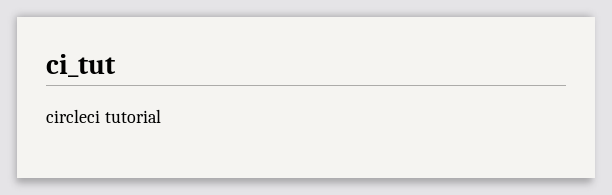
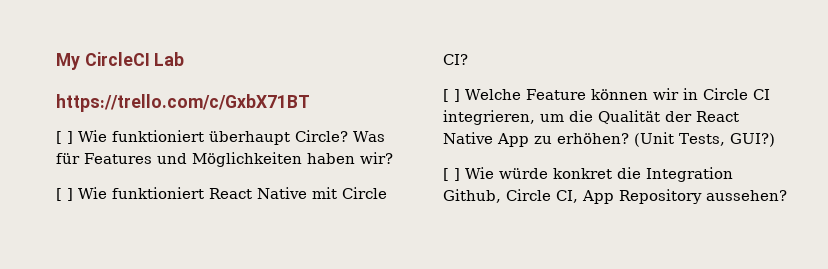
[46,54,116,77] [46,109,161,123] ci_tut // circleci tutorial -> [56,52,185,70] [56,94,310,112] [56,130,385,145] [56,152,393,167] [56,187,387,201] [443,54,468,65] [443,88,770,102] [443,110,739,125] [443,132,775,147] [443,167,733,182] [443,189,787,204] My CircleCI Lab // https://trello.com/c/GxbX71BT // [ ] Wie funktioniert überhaupt Circle? Was für Features und Möglichkeiten haben wir? // [ ] Wie funktioniert React Native mit Circle CI? // [ ] Welche Feature können wir in Circle CI integrieren, um die Qualität der React Native App zu erhöhen? (Unit Tests, GUI?) // [ ] Wie würde konkret die Integration Github, Circle CI, App Repository aussehen?

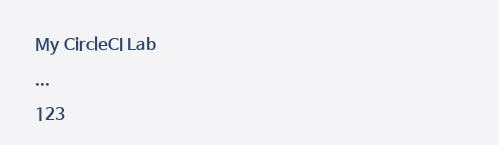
[56,94,310,112] [56,130,385,145] [56,152,393,167] [56,187,387,201] [443,54,468,65] [443,88,770,102] [443,110,739,125] [443,132,775,147] [443,167,733,182] [443,189,787,204] https://trello.com/c/GxbX71BT // [ ] Wie funktioniert überhaupt Circle? Was für Features und Möglichkeiten haben wir? // [ ] Wie funktioniert React Native mit Circle CI? // [ ] Welche Feature können wir in Circle CI integrieren, um die Qualität der React Native App zu erhöhen? (Unit Tests, GUI?) // [ ] Wie würde konkret die Integration Github, Circle CI, App Repository aussehen? -> [35,83,50,86] [35,107,65,121] ... // 123

